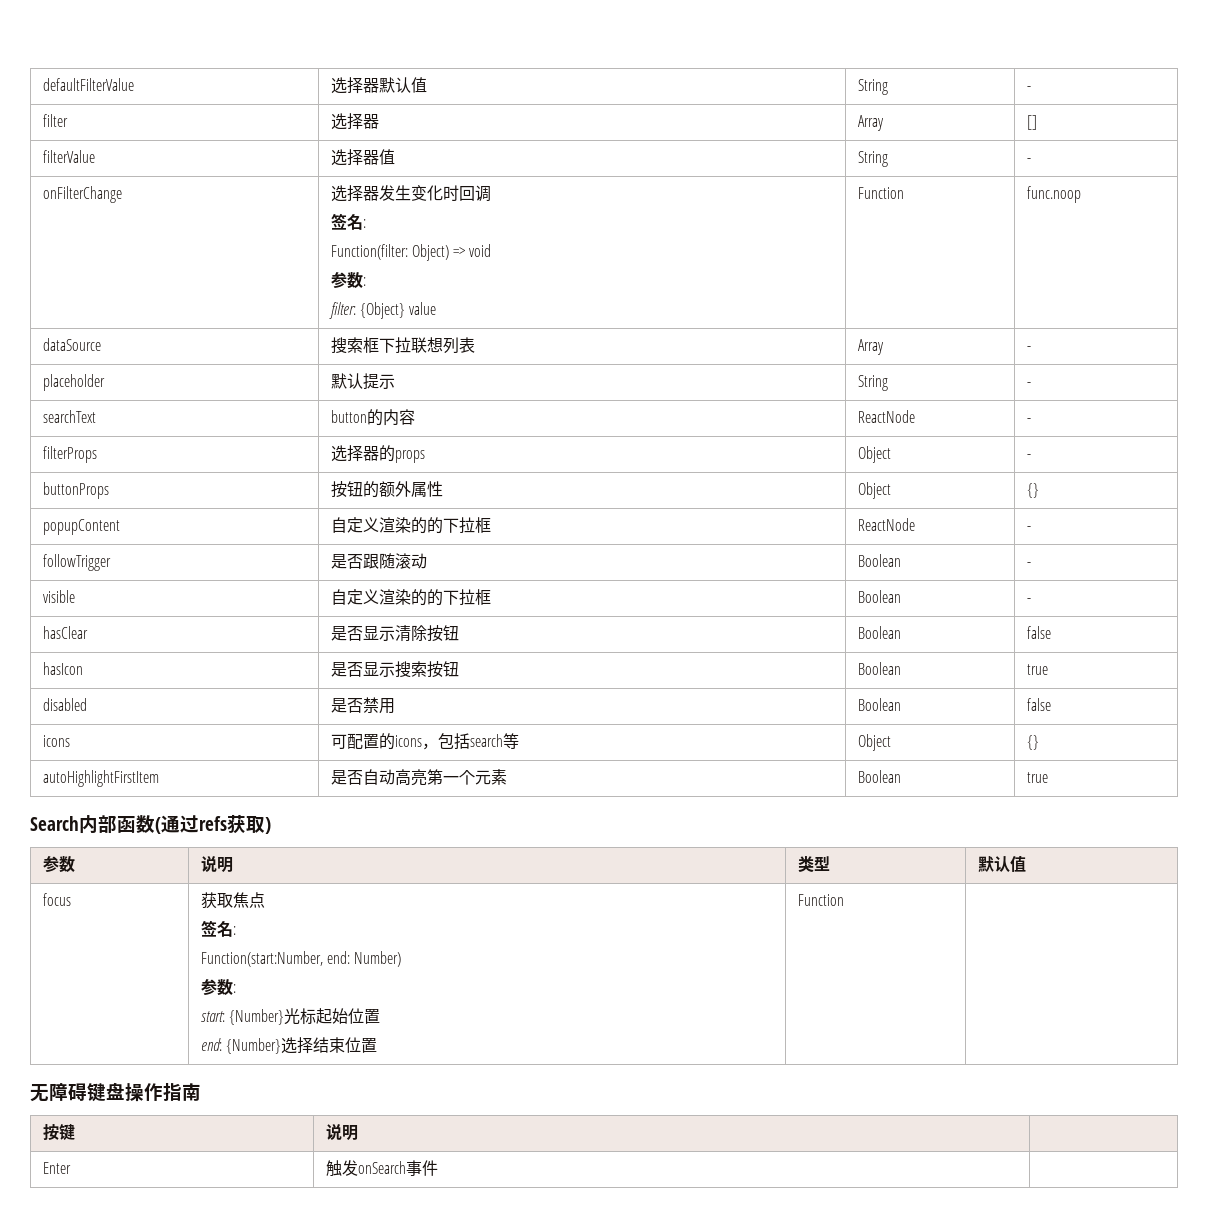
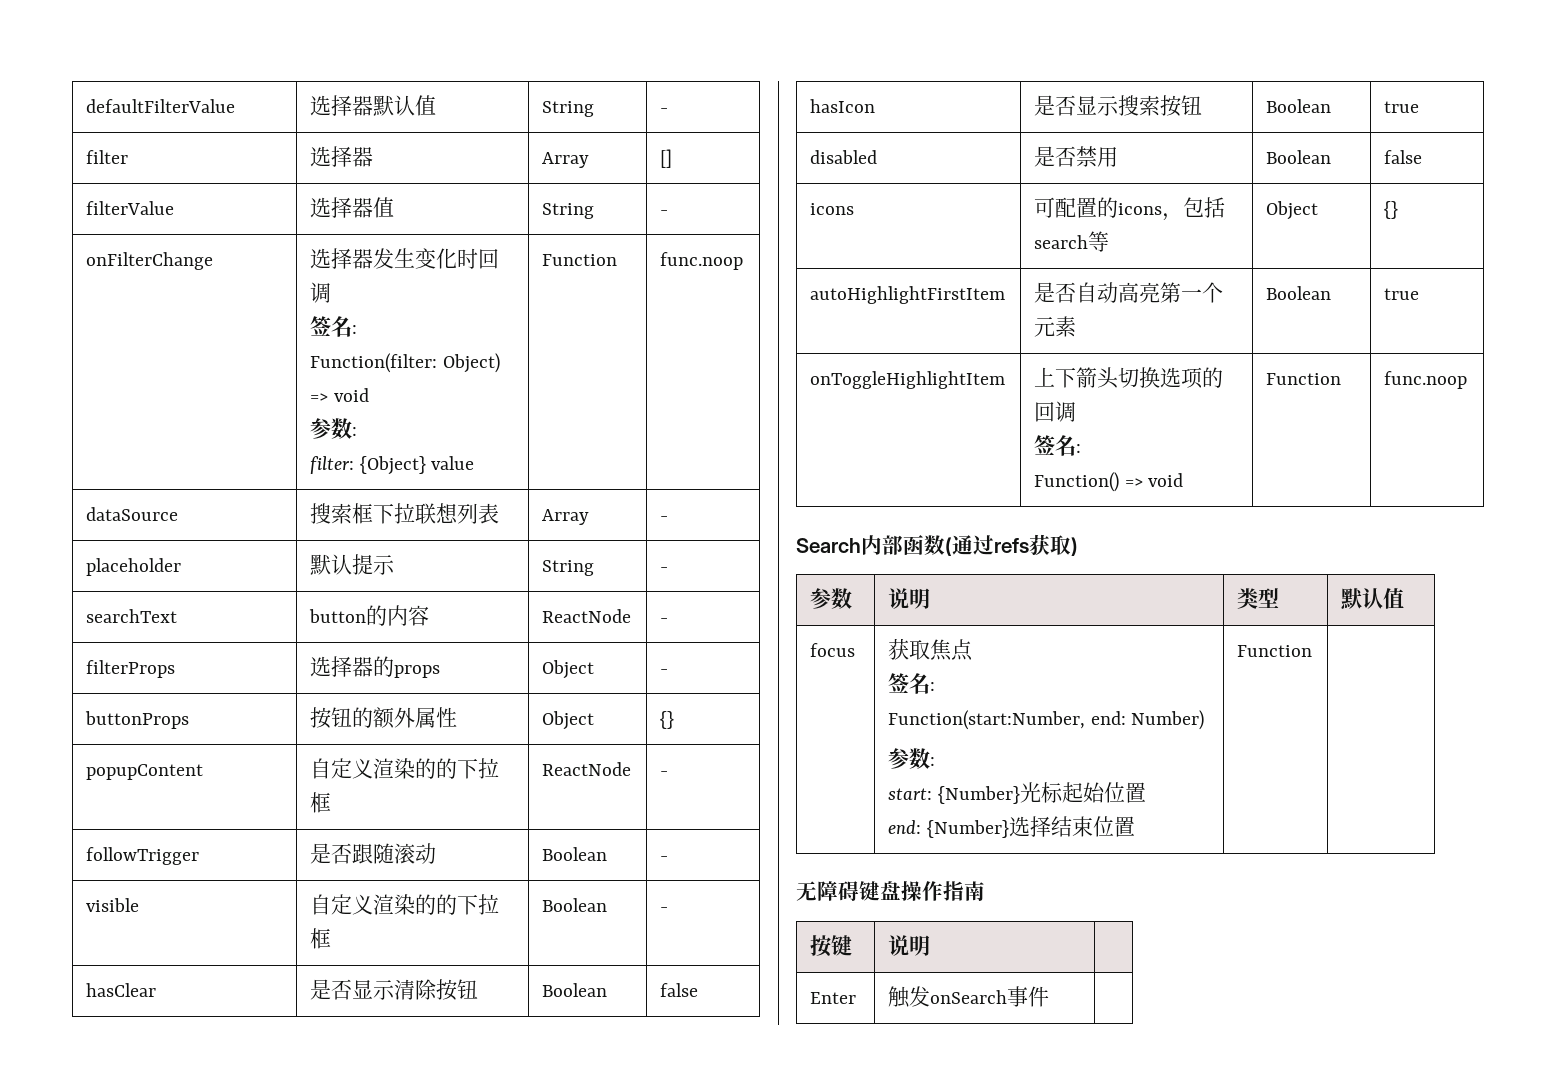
(1048, 777) none -> [810,371,1006,389] [1034,367,1224,389] [1034,401,1077,422] [1034,435,1082,456] [1034,472,1184,492] [1266,373,1342,385] [1384,371,1468,389] // onToggleHighlightItem | 上下箭头切换选项的回调 // 签名: // Function() => void | Function | func.noop

